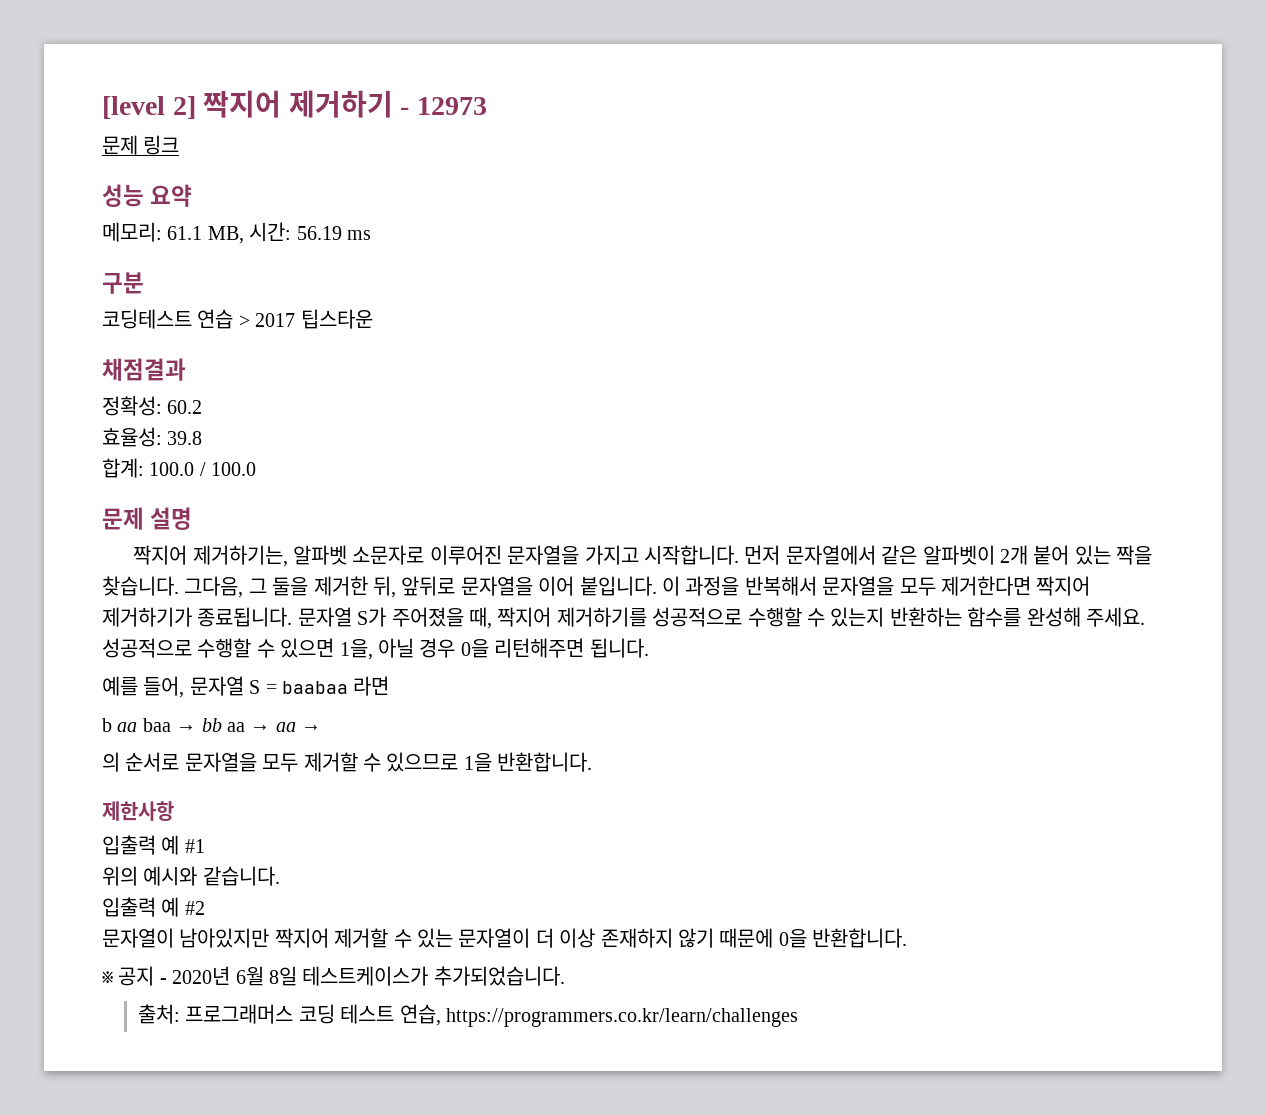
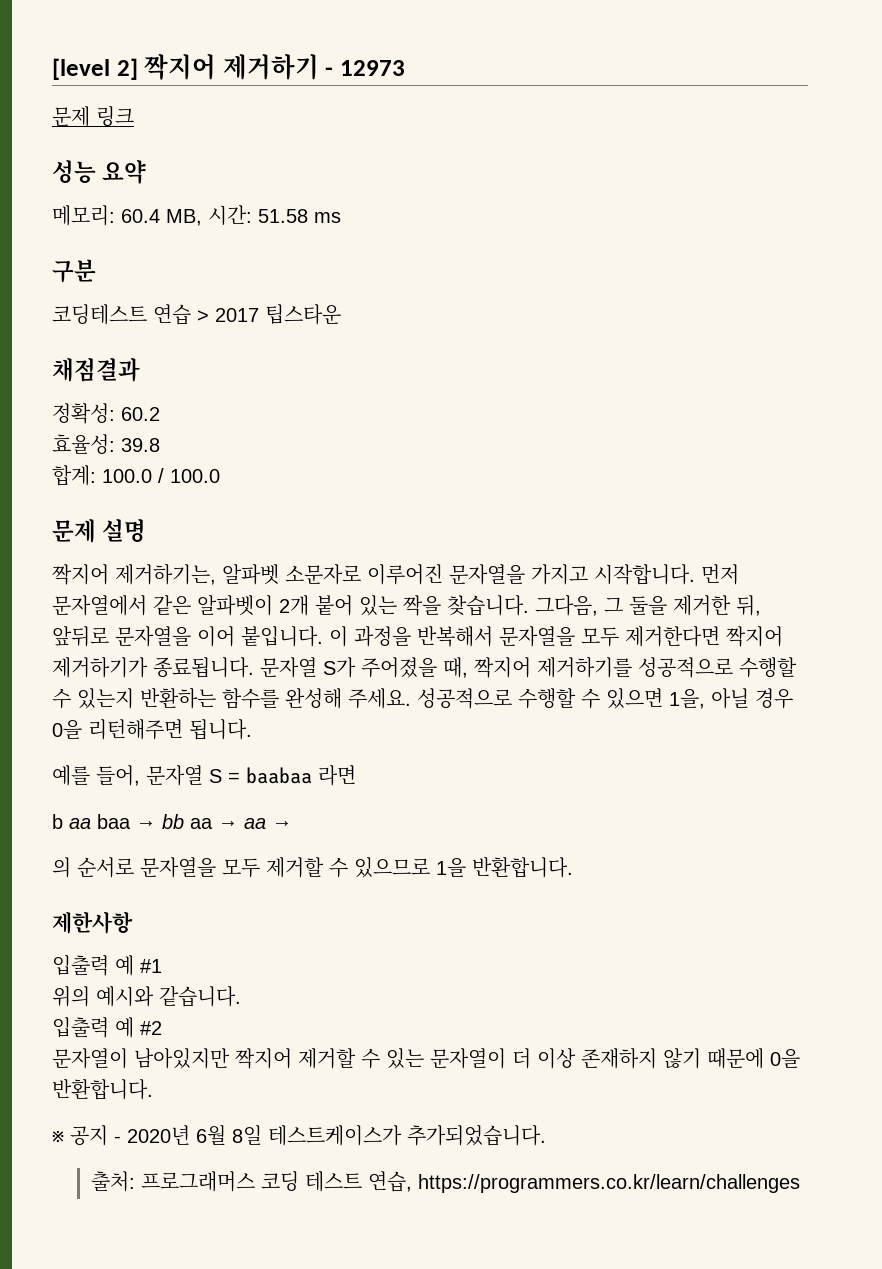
[167,226,203,240] 61.1 -> [121,209,160,223] 60.4
[296,226,342,240] 56.19 -> [258,209,308,223] 51.58

